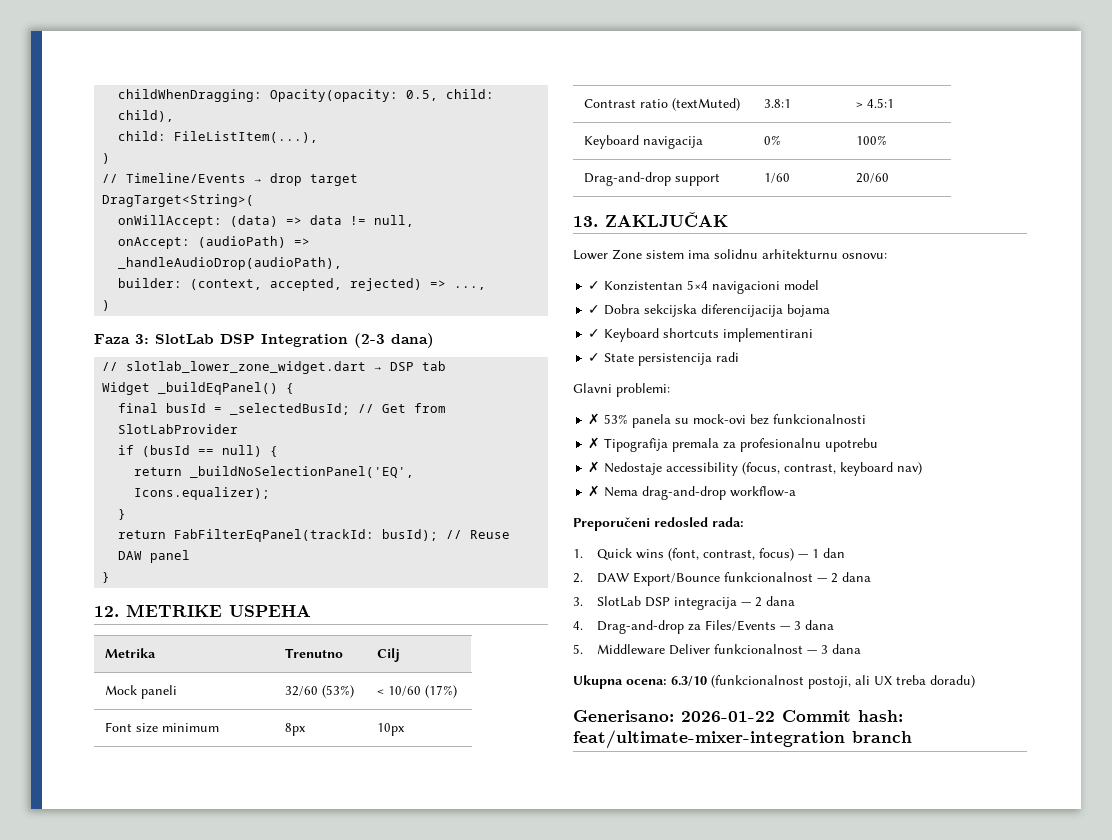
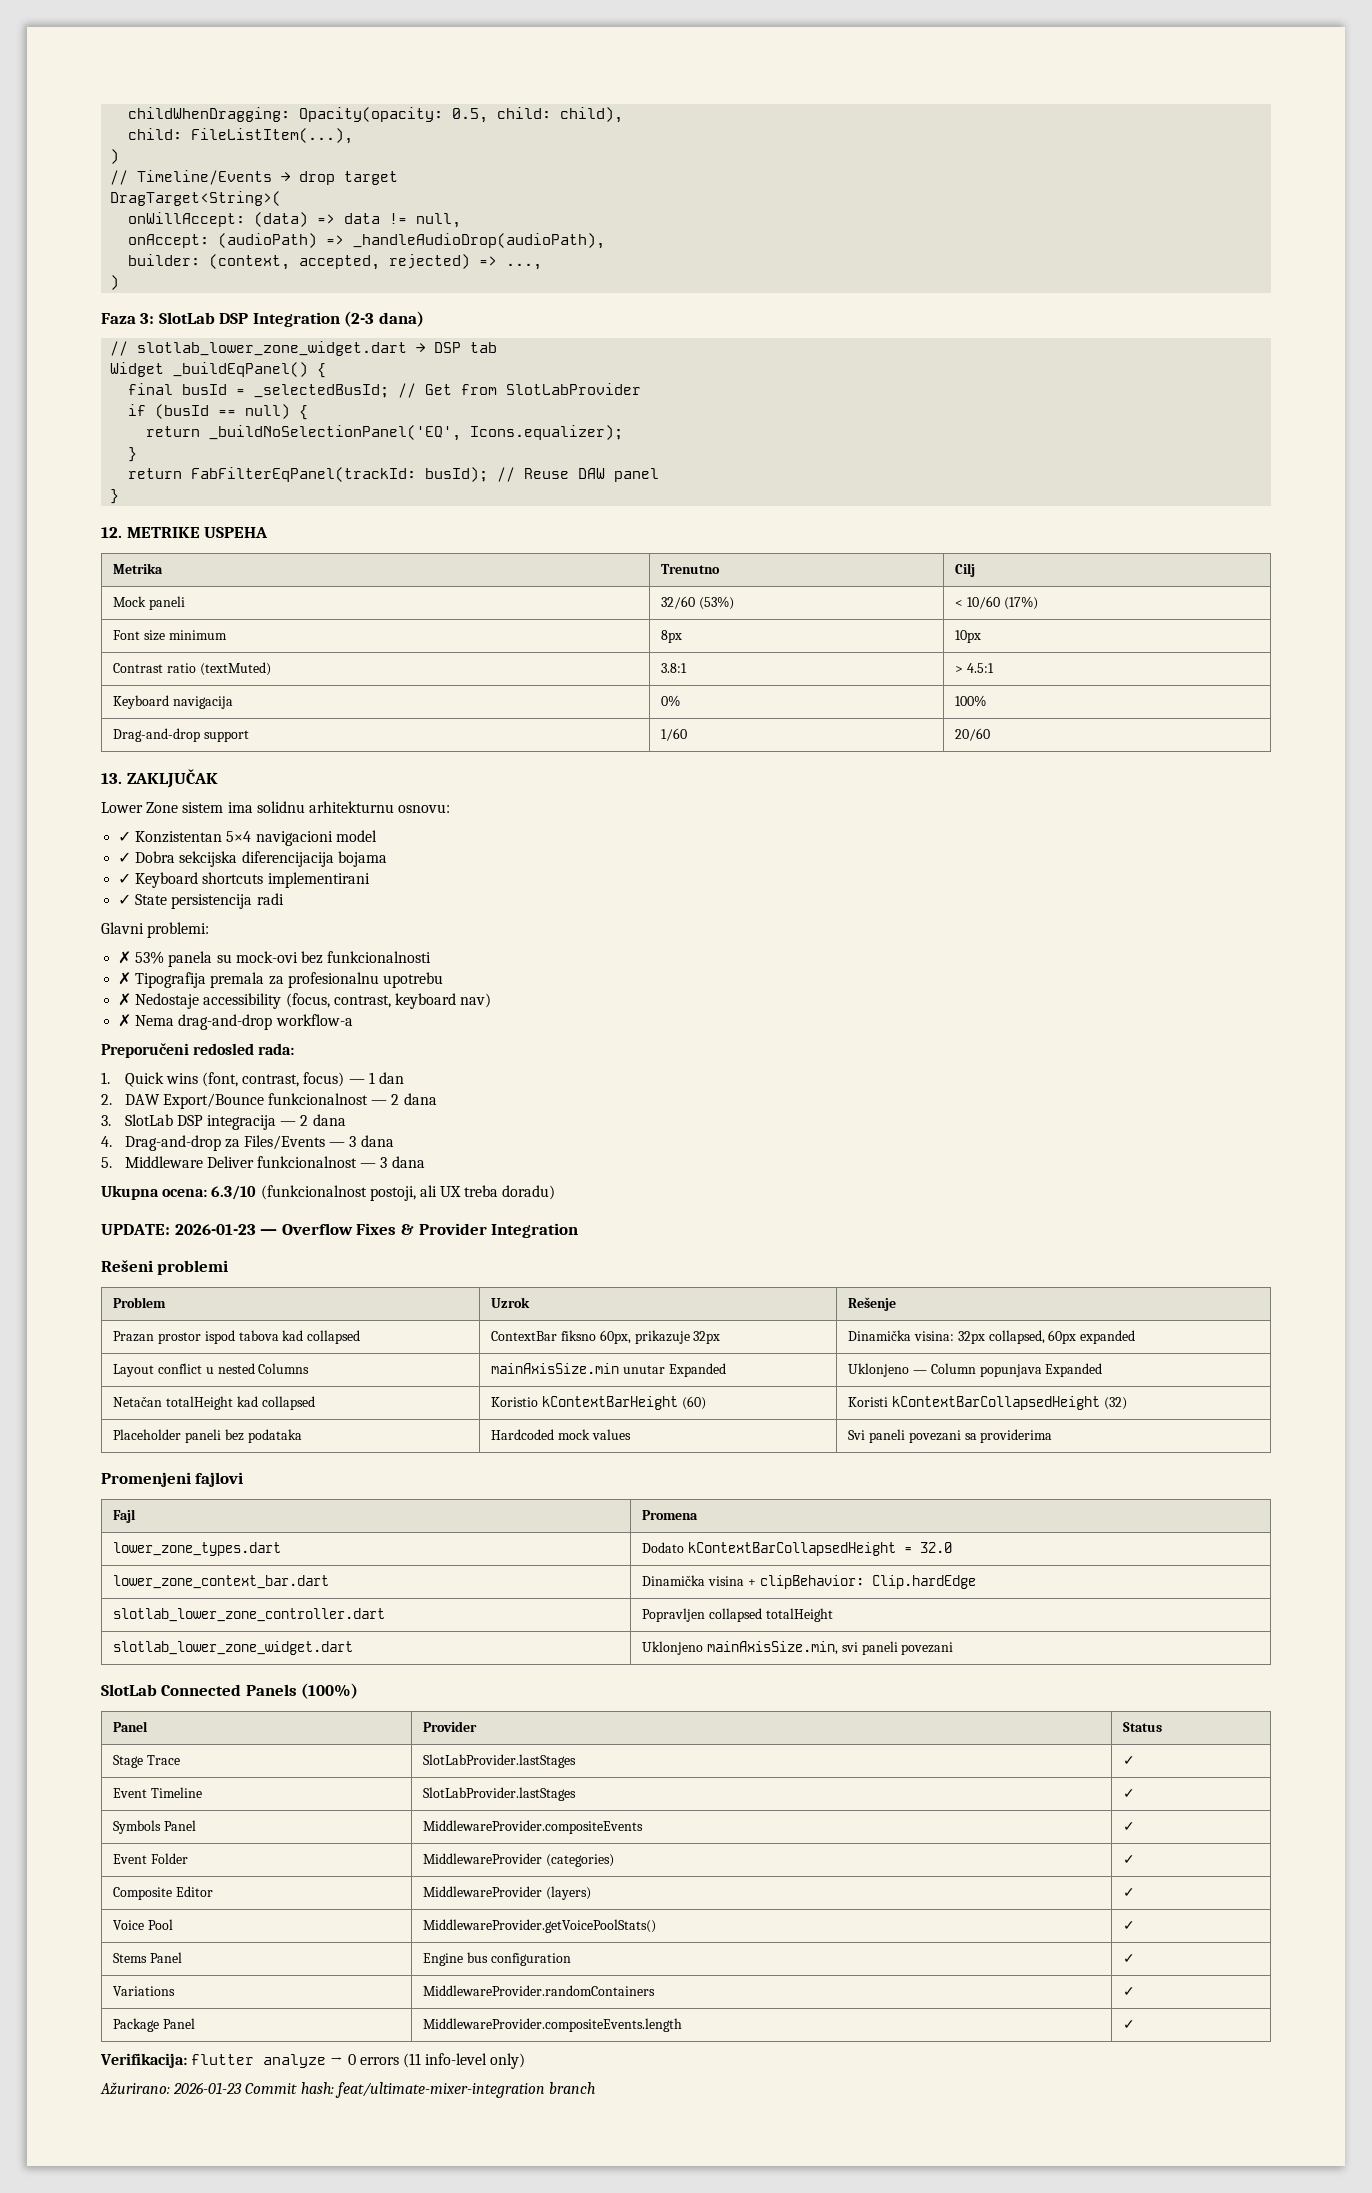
[573,710,775,722] Generisano: 2026-01-22 -> [101,1223,579,1238] [101,1260,229,1275] [113,1297,167,1308] [491,1297,531,1308] [848,1297,897,1311] [113,1330,361,1344] [491,1330,721,1344] [848,1330,1136,1344] [113,1363,310,1377] [491,1363,726,1377] [848,1363,1103,1377] [113,1396,315,1410] [491,1396,706,1410] [848,1396,1127,1410] [113,1429,302,1443] [491,1429,631,1440] [848,1429,1053,1443] [101,1472,244,1487] [113,1509,137,1523] [642,1510,699,1520] [113,1542,282,1556] [642,1542,953,1556] [113,1575,330,1589] [642,1575,976,1589] [113,1608,386,1622] [642,1608,833,1622] [113,1641,354,1655] [642,1641,954,1655] [101,1683,359,1699] [113,1721,149,1732] [423,1721,478,1732] [1123,1722,1163,1732] [113,1755,181,1768] [423,1754,577,1768] [1123,1756,1136,1765] [113,1787,203,1798] [423,1787,577,1801] [1123,1789,1136,1798] [113,1820,197,1834] [423,1820,644,1834] [1123,1822,1136,1831] [113,1853,189,1864] [423,1853,615,1867] [1123,1855,1136,1864] [113,1886,214,1900] [423,1886,592,1900] [1123,1888,1136,1897] [113,1919,174,1930] [423,1919,657,1933] [1123,1921,1136,1930] [113,1952,183,1963] [423,1952,571,1966] [1123,1954,1136,1963] [113,1986,176,1996] [423,1985,656,1996] [1123,1987,1136,1996] [113,2018,196,2032] [423,2018,683,2032] [1123,2020,1136,2029] [100,2053,526,2069] [100,2082,243,2095] UPDATE: 2026-01-23 — Overflow Fixes & Provider Integration // Rešeni problemi // Problem | Uzrok | Rešenje // Prazan prostor ispod tabova kad collapsed | ContextBar fiksno 60px, prikazuje 32px | Dinamička visina: 32px collapsed, 60px expanded // Layout conflict u nested Columns | mainAxisSize.min unutar Expanded | Uklonjeno — Column popunjava Expanded // Netačan totalHeight kad collapsed | Koristio kContextBarHeight (60) | Koristi kContextBarCollapsedHeight (32) // Placeholder paneli bez podataka | Hardcoded mock values | Svi paneli povezani sa providerima // Promenjeni fajlovi // Fajl | Promena // lower_zone_types.dart | Dodato kContextBarCollapsedHeight = 32.0 // lower_zone_context_bar.dart | Dinamička visina + clipBehavior: Clip.hardEdge // slotlab_lower_zone_controller.dart | Popravljen collapsed totalHeight // slotlab_lower_zone_widget.dart | Uklonjeno mainAxisSize.min, svi paneli povezani // SlotLab Connected Panels (100%) // Panel | Provider | Status // Stage Trace | SlotLabProvider.lastStages | ✓ // Event Timeline | SlotLabProvider.lastStages | ✓ // Symbols Panel | MiddlewareProvider.compositeEvents | ✓ // Event Folder | MiddlewareProvider (categories) | ✓ // Composite Editor | MiddlewareProvider (layers) | ✓ // Voice Pool | MiddlewareProvider.getVoicePoolStats() | ✓ // Stems Panel | Engine bus configuration | ✓ // Variations | MiddlewareProvider.randomContainers | ✓ // Package Panel | MiddlewareProvider.compositeEvents.length | ✓ // Verifikacija: flutter analyze → 0 errors (11 info-level only) // Ažurirano: 2026-01-23

